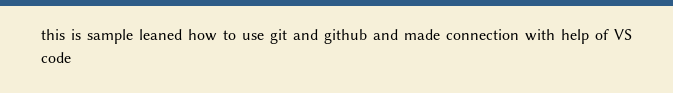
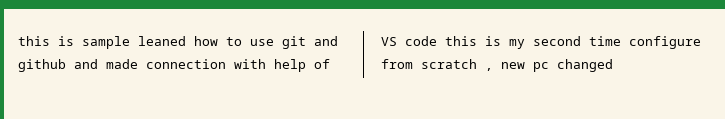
(71, 57) none -> [445,36,701,49] [381,59,613,72] this is my second time configure from scratch , new pc changed

